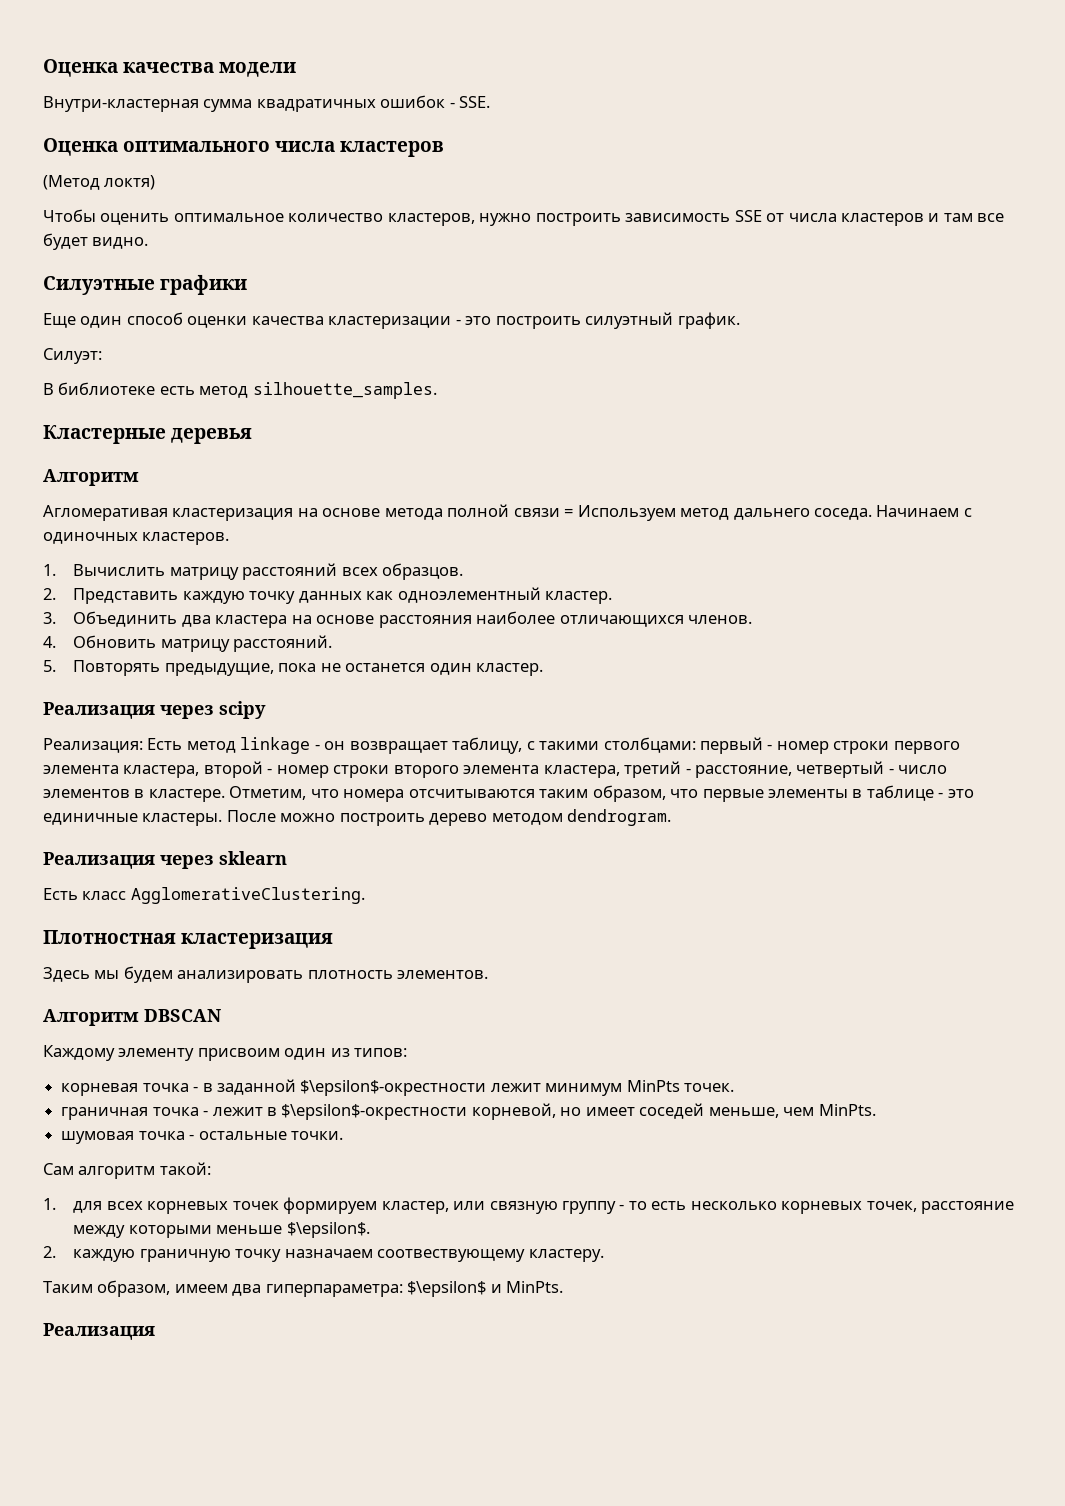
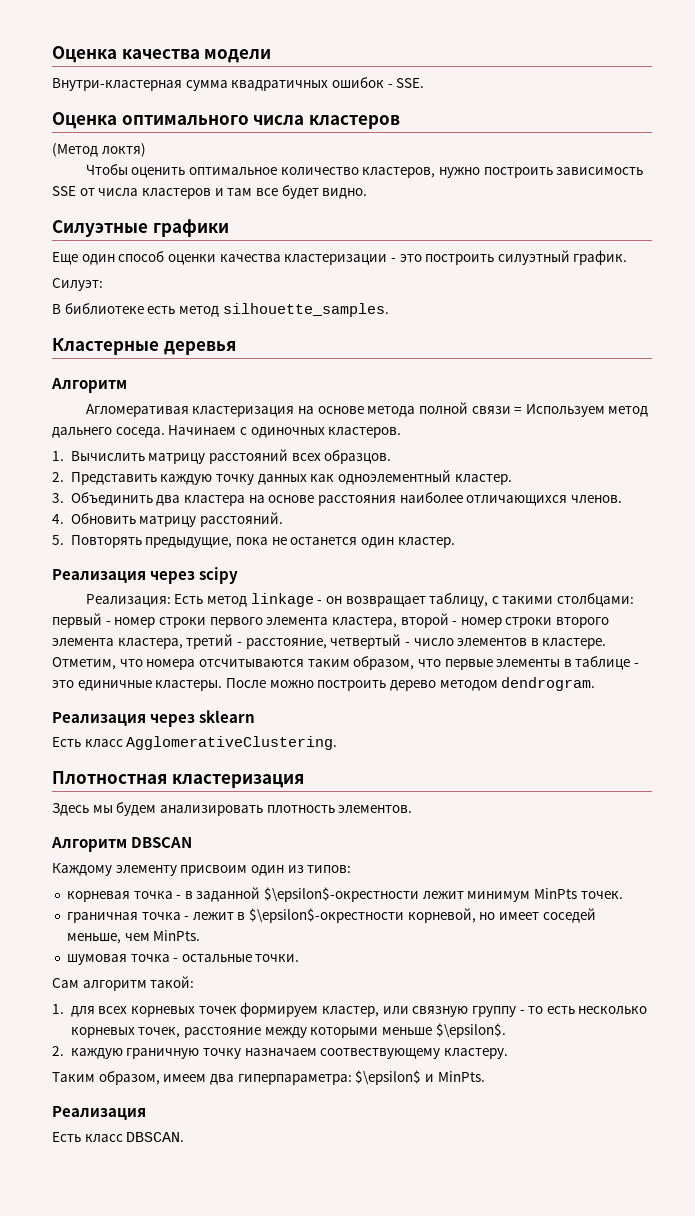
(155, 1331) none -> [52,1132,185,1142] // Есть класс DBSCAN.

